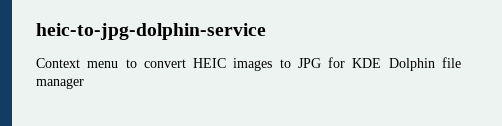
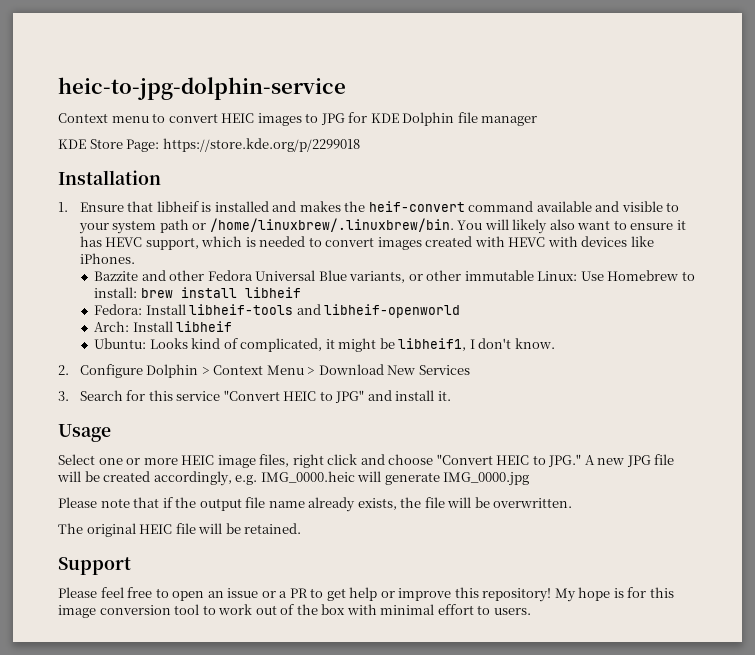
(84, 83) none -> [58,138,360,152] [58,170,161,185] [58,201,680,212] [78,218,686,234] [79,236,654,250] [79,253,135,264] [94,270,695,283] [94,287,301,298] [94,304,461,318] [94,321,233,332] [94,338,555,352] [58,364,470,378] [58,390,451,403] [58,424,111,442] [58,454,675,468] [57,471,530,486] [58,497,573,512] [58,523,302,537] [58,557,131,575] [58,587,674,602] [58,604,531,618] // KDE Store Page: https://store.kde.org/p/2299018 // Installation // 1. Ensure that libheif is installed and makes the heif-convert command available and visible to your system path or /home/linuxbrew/.linuxbrew/bin. You will likely also want to ensure it has HEVC support, which is needed to convert images created with HEVC with devices like iPhones. // Bazzite and other Fedora Universal Blue variants, or other immutable Linux: Use Homebrew to install: brew install libheif // Fedora: Install libheif-tools and libheif-openworld // Arch: Install libheif // Ubuntu: Looks kind of complicated, it might be libheif1, I don't know. // 2. Configure Dolphin > Context Menu > Download New Services // 3. Search for this service "Convert HEIC to JPG" and install it. // Usage // Select one or more HEIC image files, right click and choose "Convert HEIC to JPG." A new JPG file will be created accordingly, e.g. IMG_0000.heic will generate IMG_0000.jpg // Please note that if the output file name already exists, the file will be overwritten. // The original HEIC file will be retained. // Support // Please feel free to open an issue or a PR to get help or improve this repository! My hope is for this image conversion tool to work out of the box with minimal effort to users.

